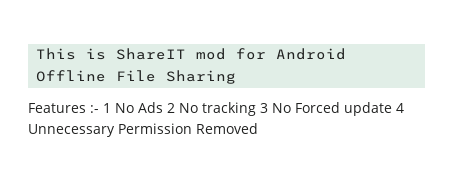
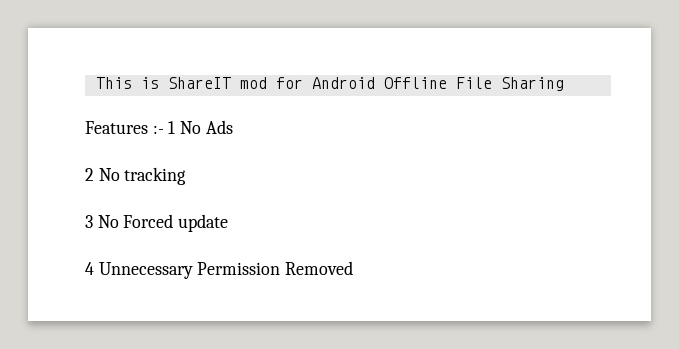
(163, 107) none -> (233, 127) //
(256, 109) none -> (187, 176) //
(392, 109) none -> (229, 223) //

